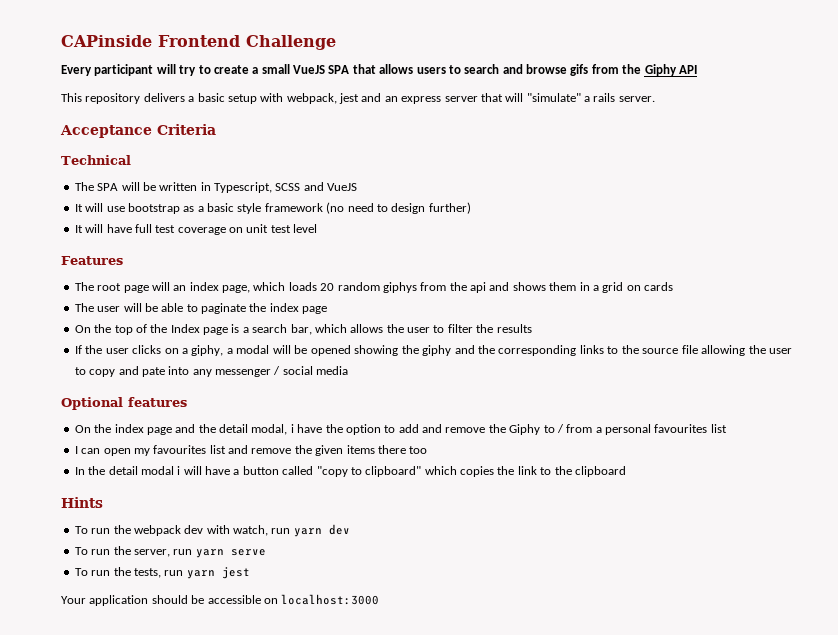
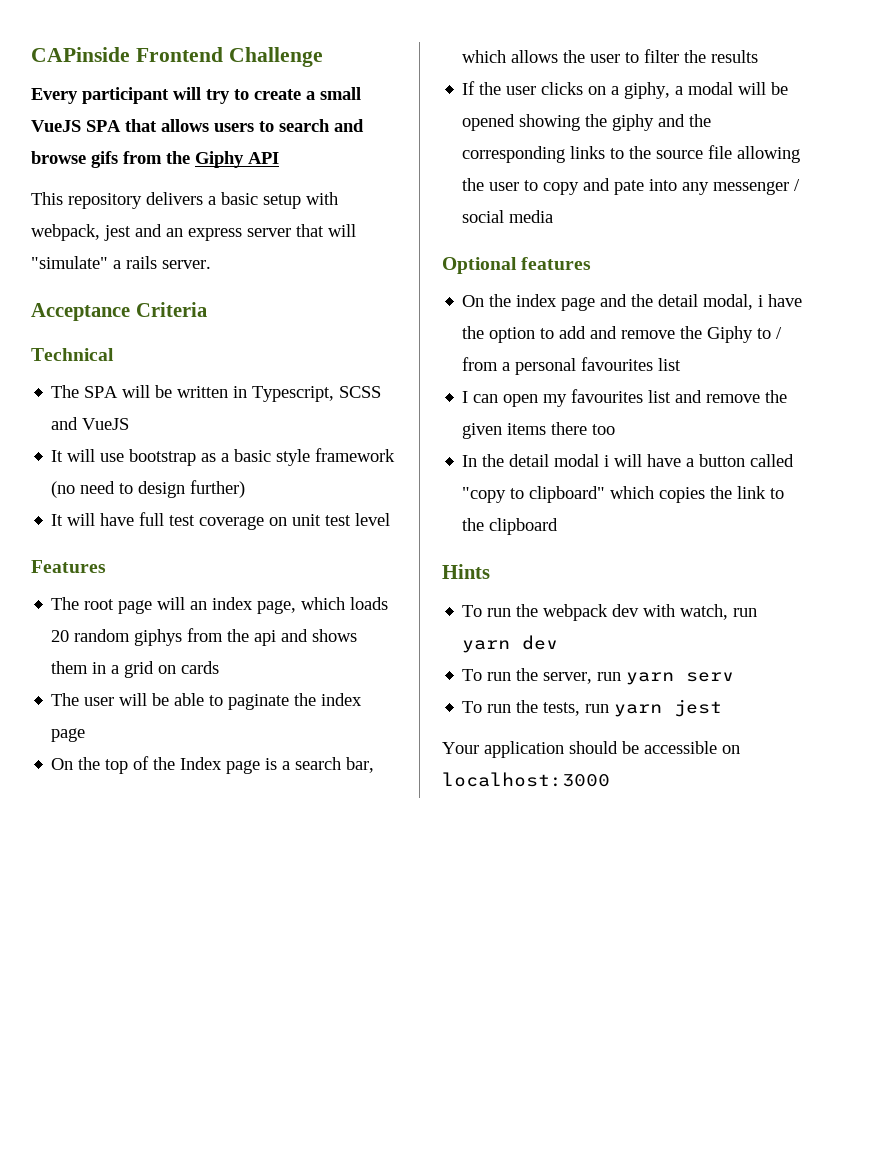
[230,549,266,556] serve -> [686,672,735,682] serv

